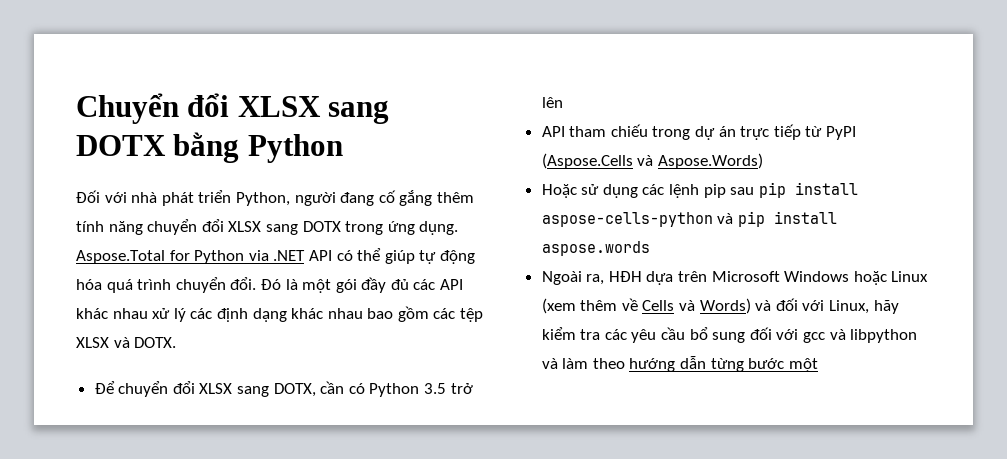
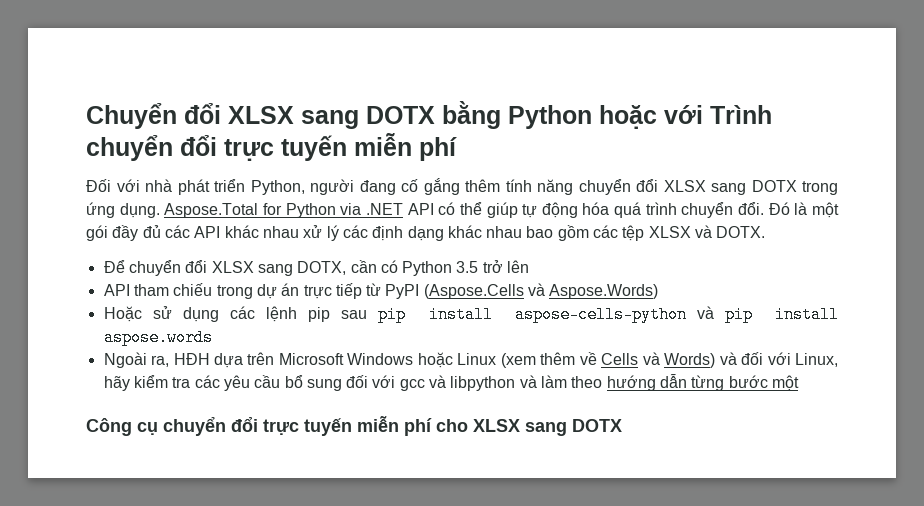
(343, 148) none -> [599,105,772,129] [86,133,457,161] hoặc với Trình chuyển đổi trực tuyến miễn phí
(818, 365) none -> [86,416,622,436] // Công cụ chuyển đổi trực tuyến miễn phí cho XLSX sang DOTX

